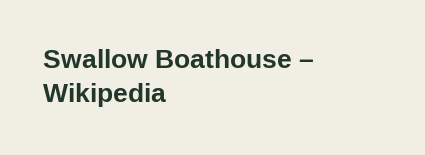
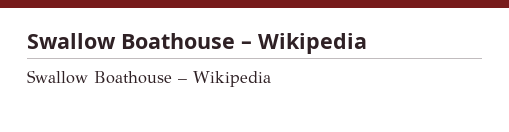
[43,49,315,68] [43,83,166,107] Swallow Boathouse – Wikipedia -> [27,33,367,54] [27,70,271,87] Swallow Boathouse – Wikipedia // Swallow Boathouse – Wikipedia

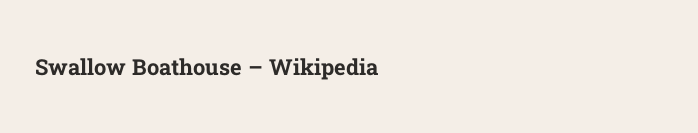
[27,33,367,54] [27,70,271,87] Swallow Boathouse – Wikipedia // Swallow Boathouse – Wikipedia -> [35,58,378,80] Swallow Boathouse – Wikipedia

